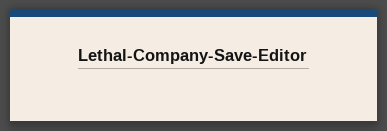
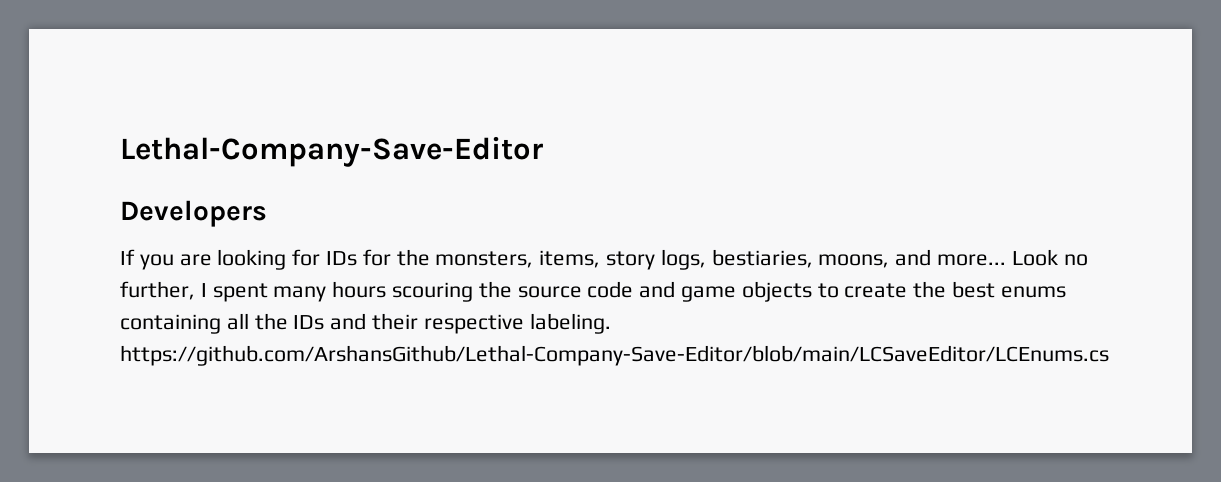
(307, 56) none -> [120,200,267,227] [120,249,1088,270] [120,281,1066,302] [120,313,611,334] [120,345,1109,366] // Developers // If you are looking for IDs for the monsters, items, story logs, bestiaries, moons, and more... Look no further, I spent many hours scouring the source code and game objects to create the best enums containing all the IDs and their respective labeling. https://github.com/ArshansGithub/Lethal-Company-Save-Editor/blob/main/LCSaveEditor/LCEnums.cs

